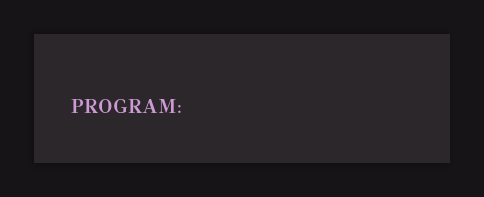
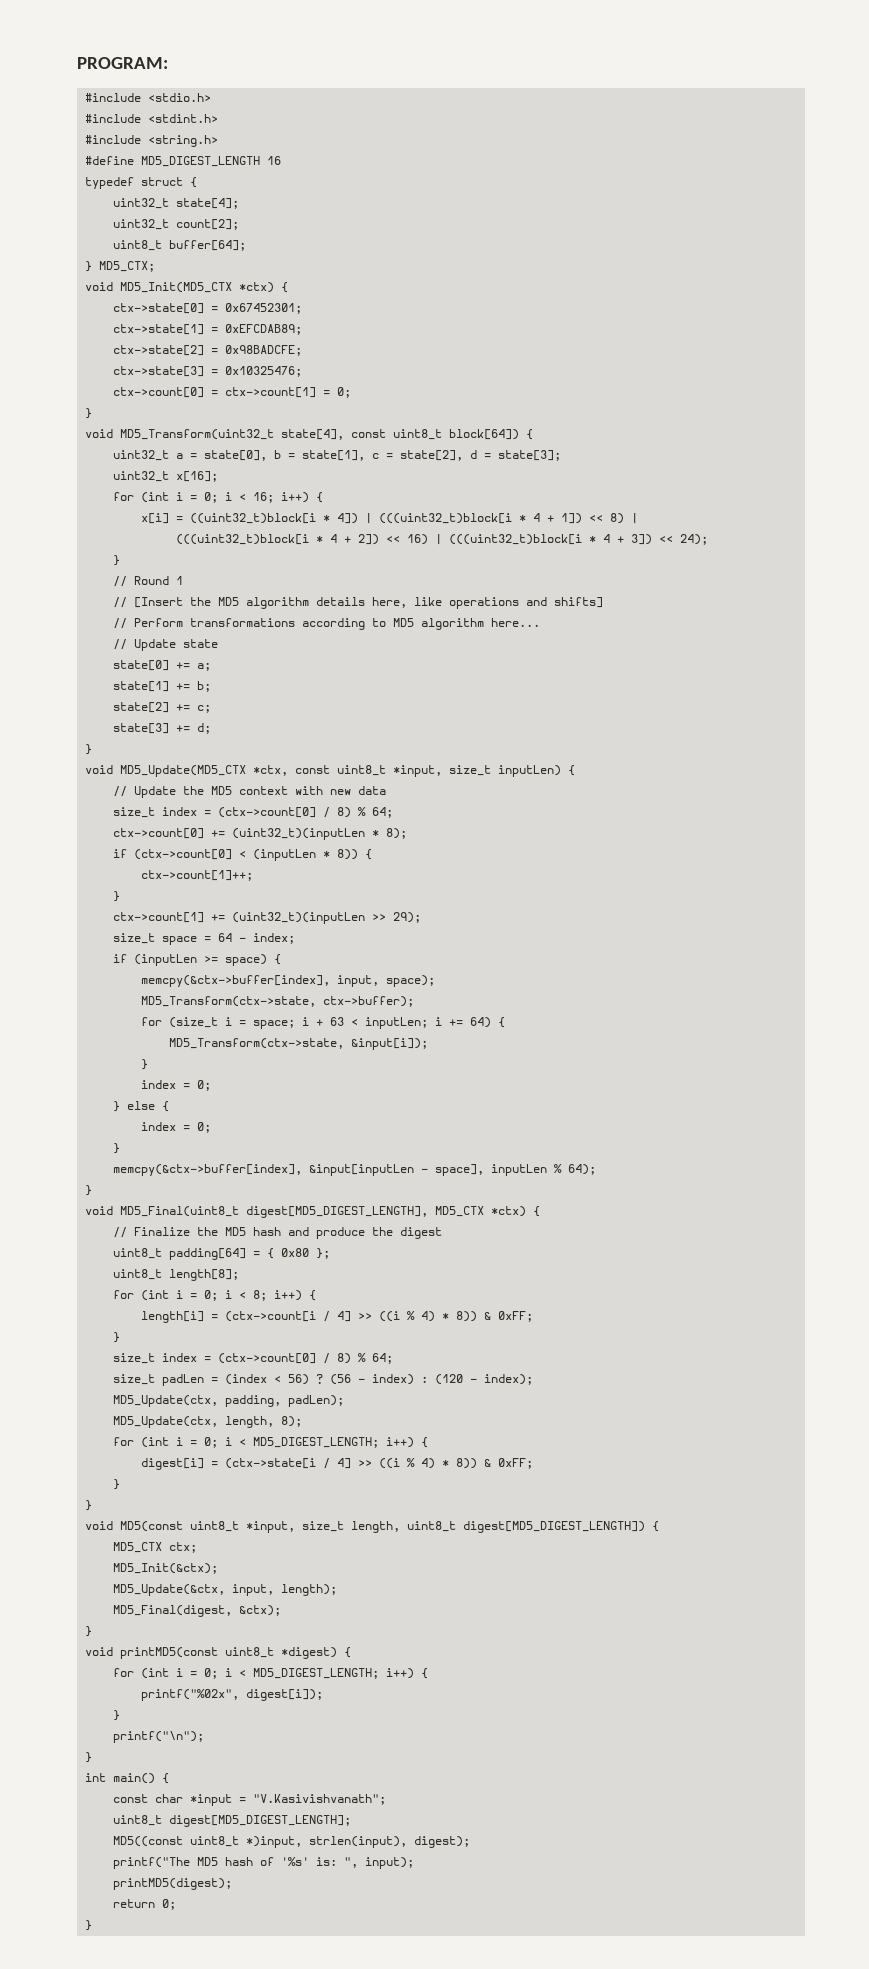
(182, 105) none -> [85,93,212,102] [85,114,219,123] [85,135,219,147] [85,156,282,167] [85,177,198,189] [113,198,240,209] [113,219,240,230] [113,240,247,251] [85,261,156,272] [85,282,289,293] [113,303,303,314] [113,324,303,335] [113,345,303,356] [113,366,303,377] [113,387,352,398] [85,408,93,419] [85,429,534,440] [113,450,562,461] [113,471,219,482] [113,492,324,503] [141,513,639,524] [176,534,709,545] [113,555,121,566] [113,576,184,587] [113,597,604,609] [113,618,541,630] [113,639,219,651] [113,660,212,671] [113,681,212,692] [113,702,212,713] [113,723,212,734] [85,744,93,755] [85,765,576,777] [113,786,387,798] [113,807,394,818] [113,828,408,840] [113,849,373,861] [141,870,254,881] [113,891,121,902] [113,912,422,924] [113,933,296,945] [113,954,282,966] [141,975,436,987] [141,996,415,1007] [141,1017,506,1029] [169,1038,429,1050] [141,1059,149,1070] [141,1080,212,1091] [113,1101,170,1112] [141,1122,212,1133] [113,1143,121,1154] [113,1164,597,1176] [85,1185,93,1196] [85,1206,541,1218] [113,1227,443,1239] [113,1248,331,1260] [113,1269,240,1281] [113,1290,317,1301] [141,1311,534,1323] [113,1332,121,1343] [113,1353,394,1364] [113,1374,534,1386] [113,1395,345,1407] [113,1416,303,1428] [113,1437,429,1448] [141,1458,534,1470] [113,1479,121,1490] [85,1500,93,1511] [85,1521,660,1533] [113,1542,198,1553] [113,1563,219,1574] [113,1584,338,1596] [113,1605,282,1617] [85,1626,93,1637] [85,1647,352,1659] [113,1668,429,1679] [141,1689,324,1701] [113,1710,121,1721] [113,1731,205,1743] [85,1752,93,1763] [85,1773,170,1784] [113,1794,387,1806] [113,1815,352,1827] [113,1836,471,1848] [113,1857,415,1869] [113,1878,233,1890] [113,1899,177,1910] [85,1920,93,1931] // #include <stdio.h> // #include <stdint.h> // #include <string.h> // #define MD5_DIGEST_LENGTH 16 // typedef struct { // uint32_t state[4]; // uint32_t count[2]; // uint8_t buffer[64]; // } MD5_CTX; // void MD5_Init(MD5_CTX *ctx) { // ctx->state[0] = 0x67452301; // ctx->state[1] = 0xEFCDAB89; // ctx->state[2] = 0x98BADCFE; // ctx->state[3] = 0x10325476; // ctx->count[0] = ctx->count[1] = 0; // } // void MD5_Transform(uint32_t state[4], const uint8_t block[64]) { // uint32_t a = state[0], b = state[1], c = state[2], d = state[3]; // uint32_t x[16]; // for (int i = 0; i < 16; i++) { // x[i] = ((uint32_t)block[i * 4]) | (((uint32_t)block[i * 4 + 1]) << 8) | // (((uint32_t)block[i * 4 + 2]) << 16) | (((uint32_t)block[i * 4 + 3]) << 24); // } // // Round 1 // // [Insert the MD5 algorithm details here, like operations and shifts] // // Perform transformations according to MD5 algorithm here... // // Update state // state[0] += a; // state[1] += b; // state[2] += c; // state[3] += d; // } // void MD5_Update(MD5_CTX *ctx, const uint8_t *input, size_t inputLen) { // // Update the MD5 context with new data // size_t index = (ctx->count[0] / 8) % 64; // ctx->count[0] += (uint32_t)(inputLen * 8); // if (ctx->count[0] < (inputLen * 8)) { // ctx->count[1]++; // } // ctx->count[1] += (uint32_t)(inputLen >> 29); // size_t space = 64 - index; // if (inputLen >= space) { // memcpy(&ctx->buffer[index], input, space); // MD5_Transform(ctx->state, ctx->buffer); // for (size_t i = space; i + 63 < inputLen; i += 64) { // MD5_Transform(ctx->state, &input[i]); // } // index = 0; // } else { // index = 0; // } // memcpy(&ctx->buffer[index], &input[inputLen - space], inputLen % 64); // } // void MD5_Final(uint8_t digest[MD5_DIGEST_LENGTH], MD5_CTX *ctx) { // // Finalize the MD5 hash and produce the digest // uint8_t padding[64] = { 0x80 }; // uint8_t length[8]; // for (int i = 0; i < 8; i++) { // length[i] = (ctx->count[i / 4] >> ((i % 4) * 8)) & 0xFF; // } // size_t index = (ctx->count[0] / 8) % 64; // size_t padLen = (index < 56) ? (56 - index) : (120 - index); // MD5_Update(ctx, padding, padLen); // MD5_Update(ctx, length, 8); // for (int i = 0; i < MD5_DIGEST_LENGTH; i++) { // digest[i] = (ctx->state[i / 4] >> ((i % 4) * 8)) & 0xFF; // } // } // void MD5(const uint8_t *input, size_t length, uint8_t digest[MD5_DIGEST_LENGTH]) { // MD5_CTX ctx; // MD5_Init(&ctx); // MD5_Update(&ctx, input, length); // MD5_Final(digest, &ctx); // } // void printMD5(const uint8_t *digest) { // for (int i = 0; i < MD5_DIGEST_LENGTH; i++) { // printf("%02x", digest[i]); // } // printf("\n"); // } // int main() { // const char *input = "V.Kasivishvanath"; // uint8_t digest[MD5_DIGEST_LENGTH]; // MD5((const uint8_t *)input, strlen(input), digest); // printf("The MD5 hash of '%s' is: ", input); // printMD5(digest); // return 0; // }

